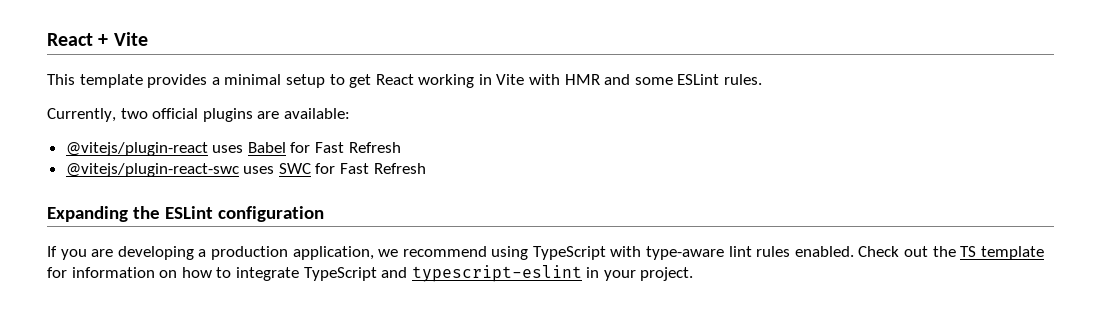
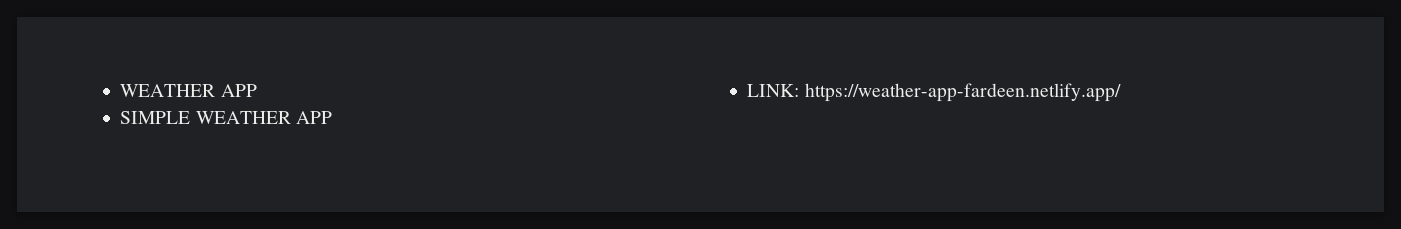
[47,32,148,46] [47,74,763,88] [47,108,350,122] [65,142,401,156] [65,163,426,177] [47,206,324,222] [47,246,1044,260] [47,265,694,282] React + Vite // This template provides a minimal setup to get React working in Vite with HMR and some ESLint rules. // Currently, two official plugins are available: // @vitejs/plugin-react uses Babel for Fast Refresh // @vitejs/plugin-react-swc uses SWC for Fast Refresh // Expanding the ESLint configuration // If you are developing a production application, we recommend using TypeScript with type-aware lint rules enabled. Check out the TS template for information on how to integrate TypeScript and typescript-eslint in your project. -> [120,84,257,97] [120,111,332,124] [747,83,1121,102] WEATHER APP // SIMPLE WEATHER APP // LINK: https://weather-app-fardeen.netlify.app/

